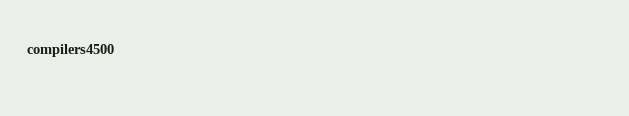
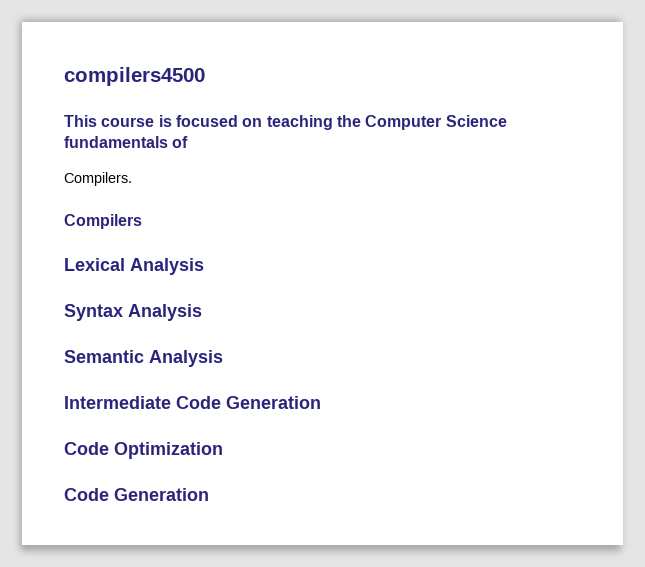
(114, 50) none -> [64,115,507,130] [64,136,189,148] [64,172,132,186] [64,214,142,229] [64,258,204,275] [64,304,202,321] [64,350,223,367] [64,396,321,409] [64,442,223,459] [64,488,209,501] // This course is focused on teaching the Computer Science fundamentals of // Compilers. // Compilers // Lexical Analysis // Syntax Analysis // Semantic Analysis // Intermediate Code Generation // Code Optimization // Code Generation

